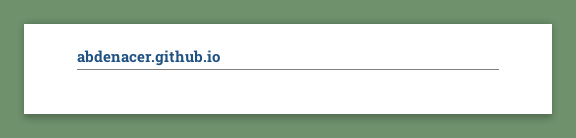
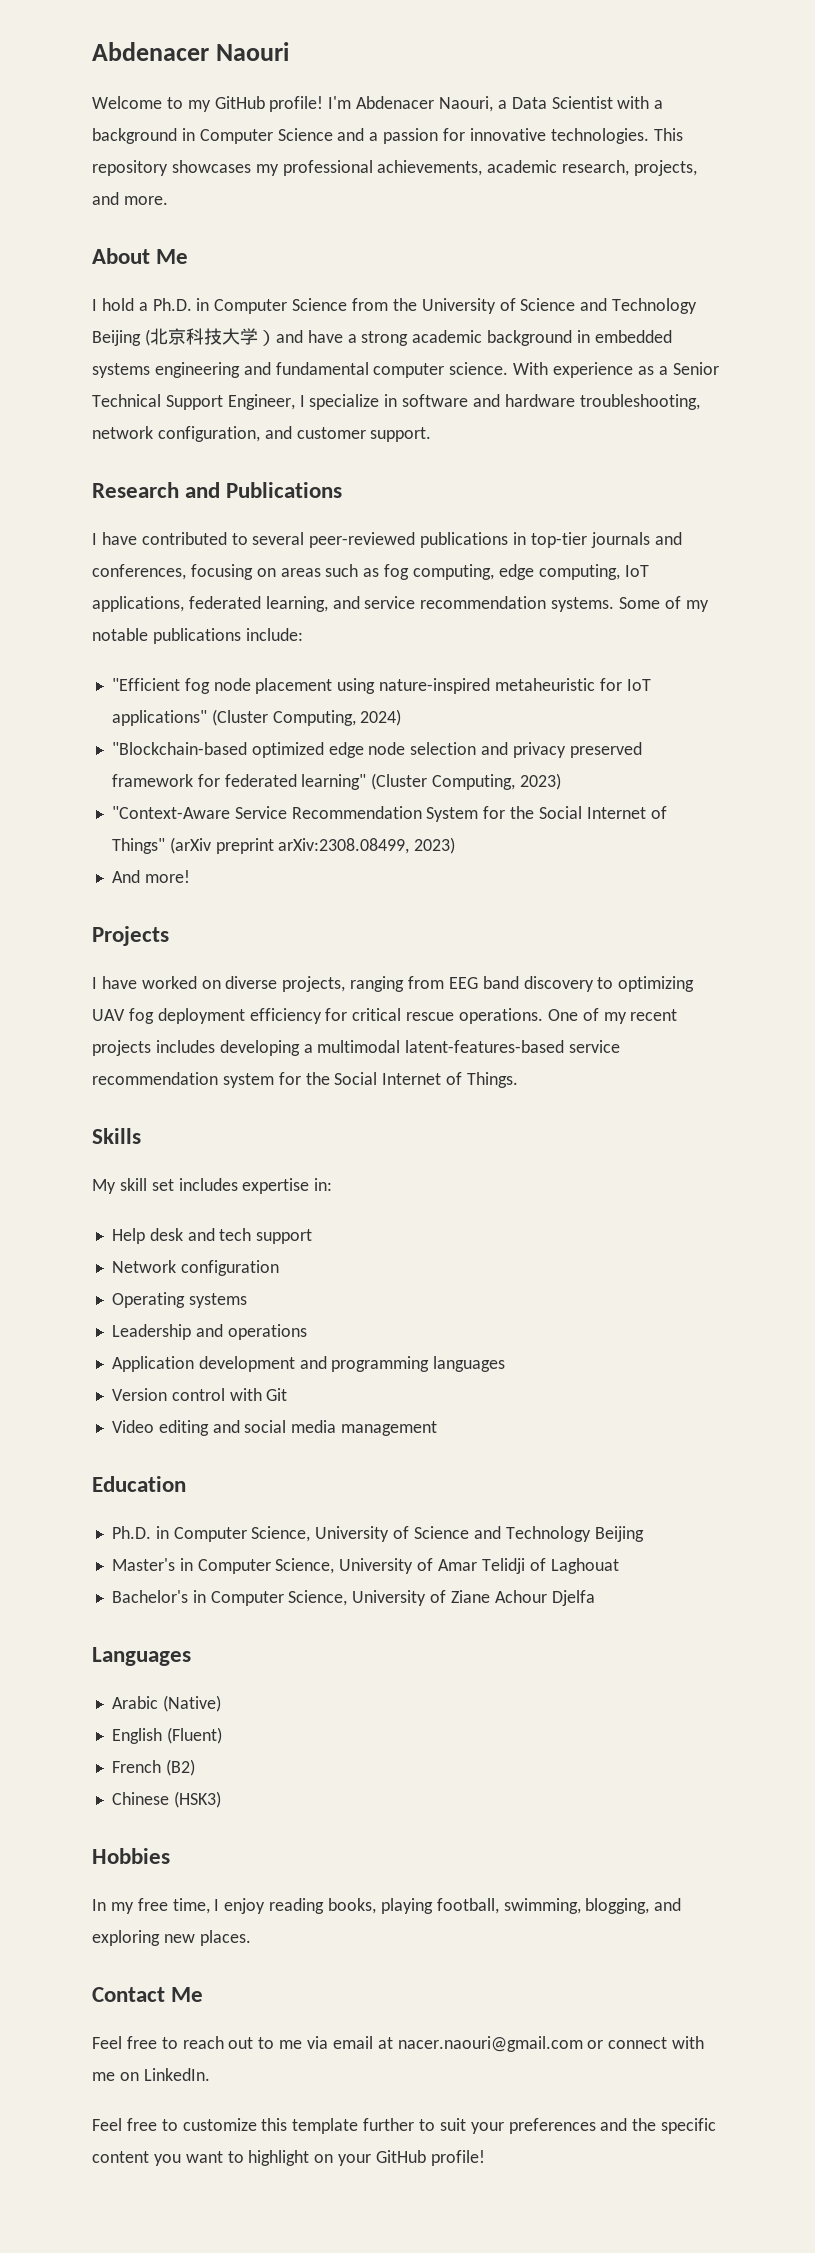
[77,50,220,66] abdenacer.github.io -> [92,42,289,61] [92,96,664,112] [92,128,683,144] [92,160,698,176] [92,192,168,205] [92,248,189,264] [92,298,698,314] [92,328,672,346] [92,362,719,378] [92,394,700,410] [92,426,432,442] [92,482,343,498] [92,532,682,548] [92,564,649,580] [92,596,709,612] [92,628,303,644] [111,678,651,694] [111,709,402,726] [111,742,642,758] [111,773,561,790] [111,806,667,822] [111,837,456,854] [111,870,190,883] [92,926,169,946] [92,976,695,992] [92,1008,678,1024] [92,1040,621,1056] [92,1072,519,1088] [92,1128,141,1144] [92,1178,333,1194] [111,1228,313,1244] [111,1260,279,1276] [111,1292,247,1308] [111,1324,307,1340] [111,1356,506,1372] [111,1388,288,1401] [111,1420,438,1436] [92,1476,186,1492] [111,1526,644,1542] [111,1558,619,1574] [111,1590,595,1606] [92,1647,191,1666] [111,1695,221,1712] [111,1727,222,1744] [111,1759,195,1776] [111,1791,221,1808] [92,1848,170,1864] [92,1898,682,1914] [92,1930,251,1946] [92,1987,204,2002] [92,2036,705,2052] [92,2068,210,2081] [92,2118,717,2134] [92,2150,485,2166] Abdenacer Naouri // Welcome to my GitHub profile! I'm Abdenacer Naouri, a Data Scientist with a background in Computer Science and a passion for innovative technologies. This repository showcases my professional achievements, academic research, projects, and more. // About Me // I hold a Ph.D. in Computer Science from the University of Science and Technology Beijing (北京科技大学）and have a strong academic background in embedded systems engineering and fundamental computer science. With experience as a Senior Technical Support Engineer, I specialize in software and hardware troubleshooting, network configuration, and customer support. // Research and Publications // I have contributed to several peer-reviewed publications in top-tier journals and conferences, focusing on areas such as fog computing, edge computing, IoT applications, federated learning, and service recommendation systems. Some of my notable publications include: // "Efficient fog node placement using nature-inspired metaheuristic for IoT applications" (Cluster Computing, 2024) // "Blockchain-based optimized edge node selection and privacy preserved framework for federated learning" (Cluster Computing, 2023) // "Context-Aware Service Recommendation System for the Social Internet of Things" (arXiv preprint arXiv:2308.08499, 2023) // And more! // Projects // I have worked on diverse projects, ranging from EEG band discovery to optimizing UAV fog deployment efficiency for critical rescue operations. One of my recent projects includes developing a multimodal latent-features-based service recommendation system for the Social Internet of Things. // Skills // My skill set includes expertise in: // Help desk and tech support // Network configuration // Operating systems // Leadership and operations // Application development and programming languages // Version control with Git // Video editing and social media management // Education // Ph.D. in Computer Science, University of Science and Technology Beijing // Master's in Computer Science, University of Amar Telidji of Laghouat // Bachelor's in Computer Science, University of Ziane Achour Djelfa // Languages // Arabic (Native) // English (Fluent) // French (B2) // Chinese (HSK3) // Hobbies // In my free time, I enjoy reading books, playing football, swimming, blogging, and exploring new places. // Contact Me // Feel free to reach out to me via email at nacer.naouri@gmail.com or connect with me on LinkedIn. // Feel free to customize this template further to suit your preferences and the specific content you want to highlight on your GitHub profile!

